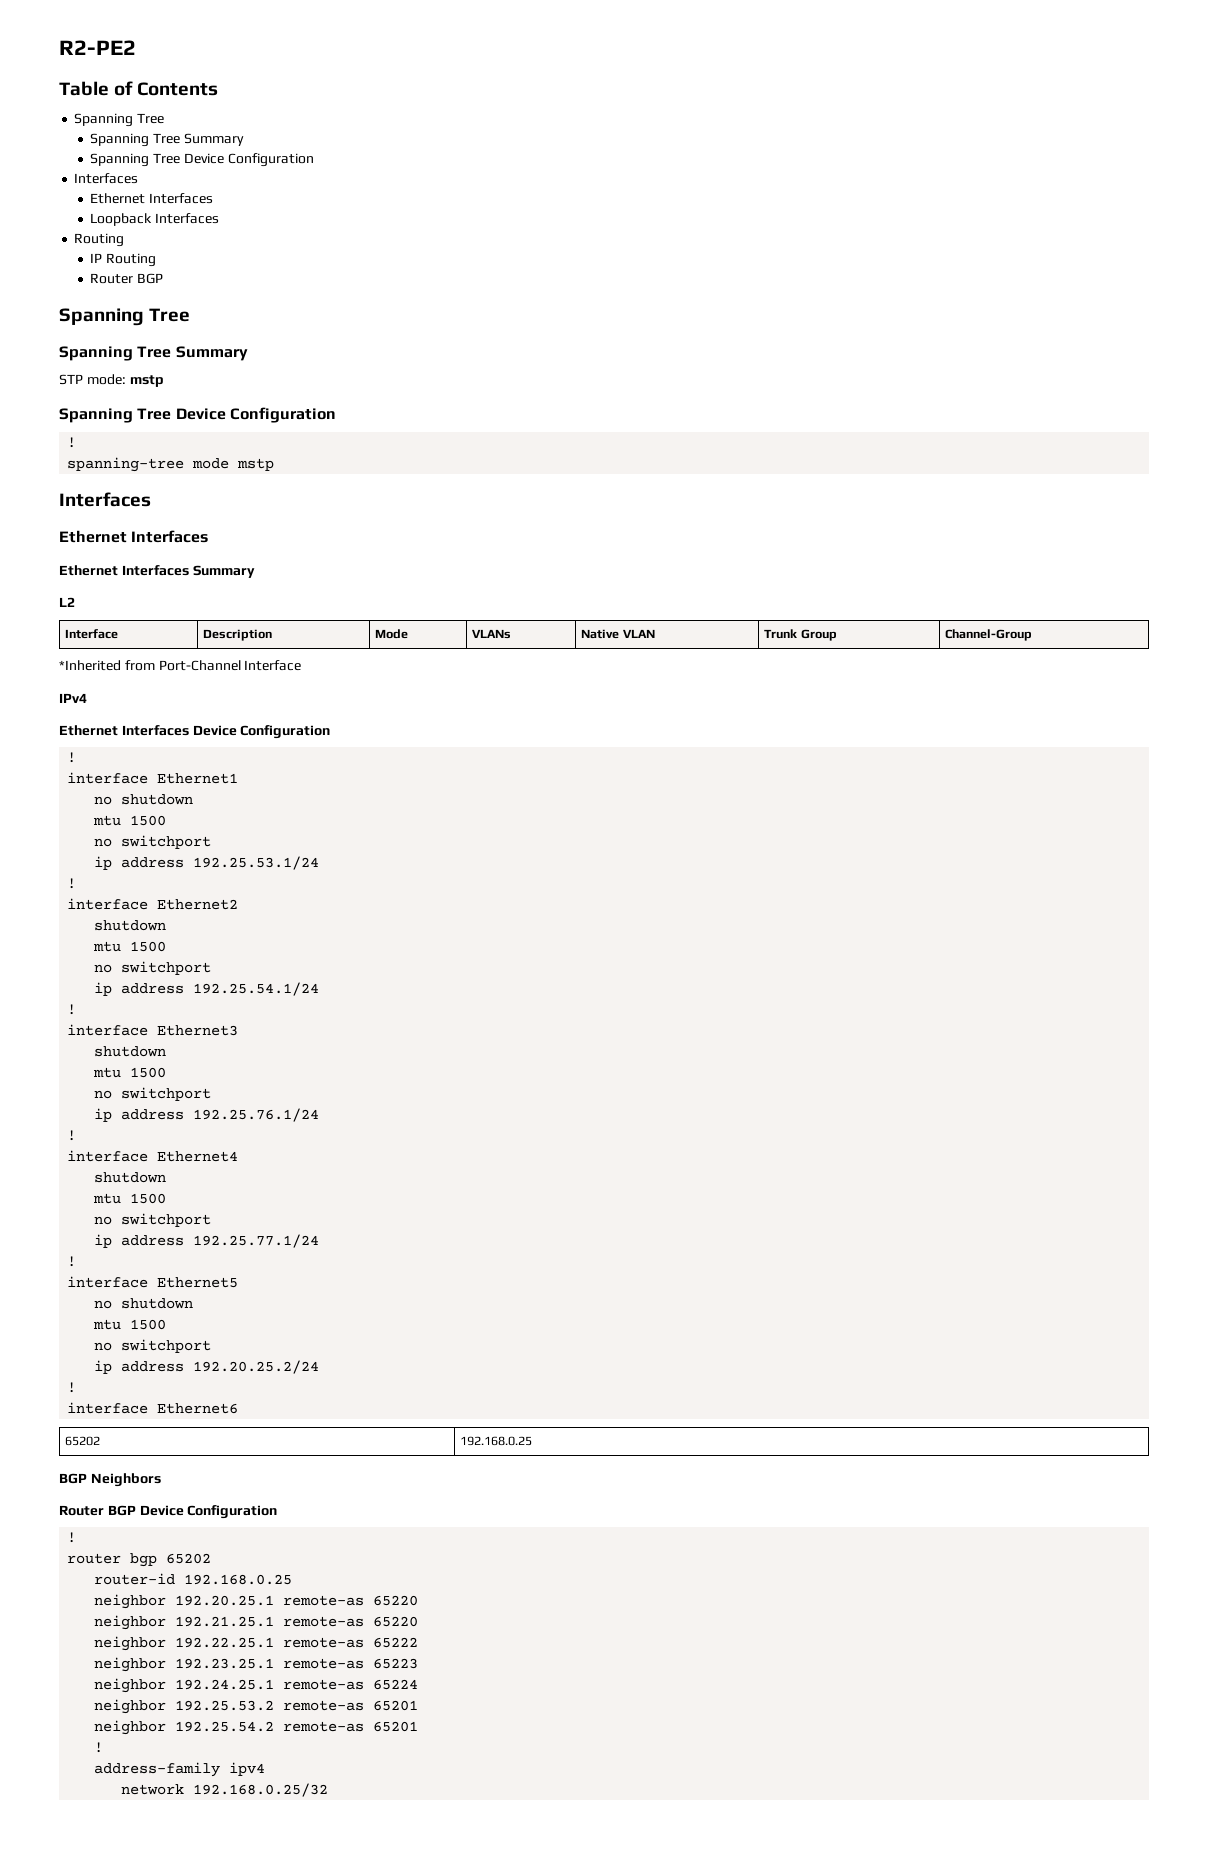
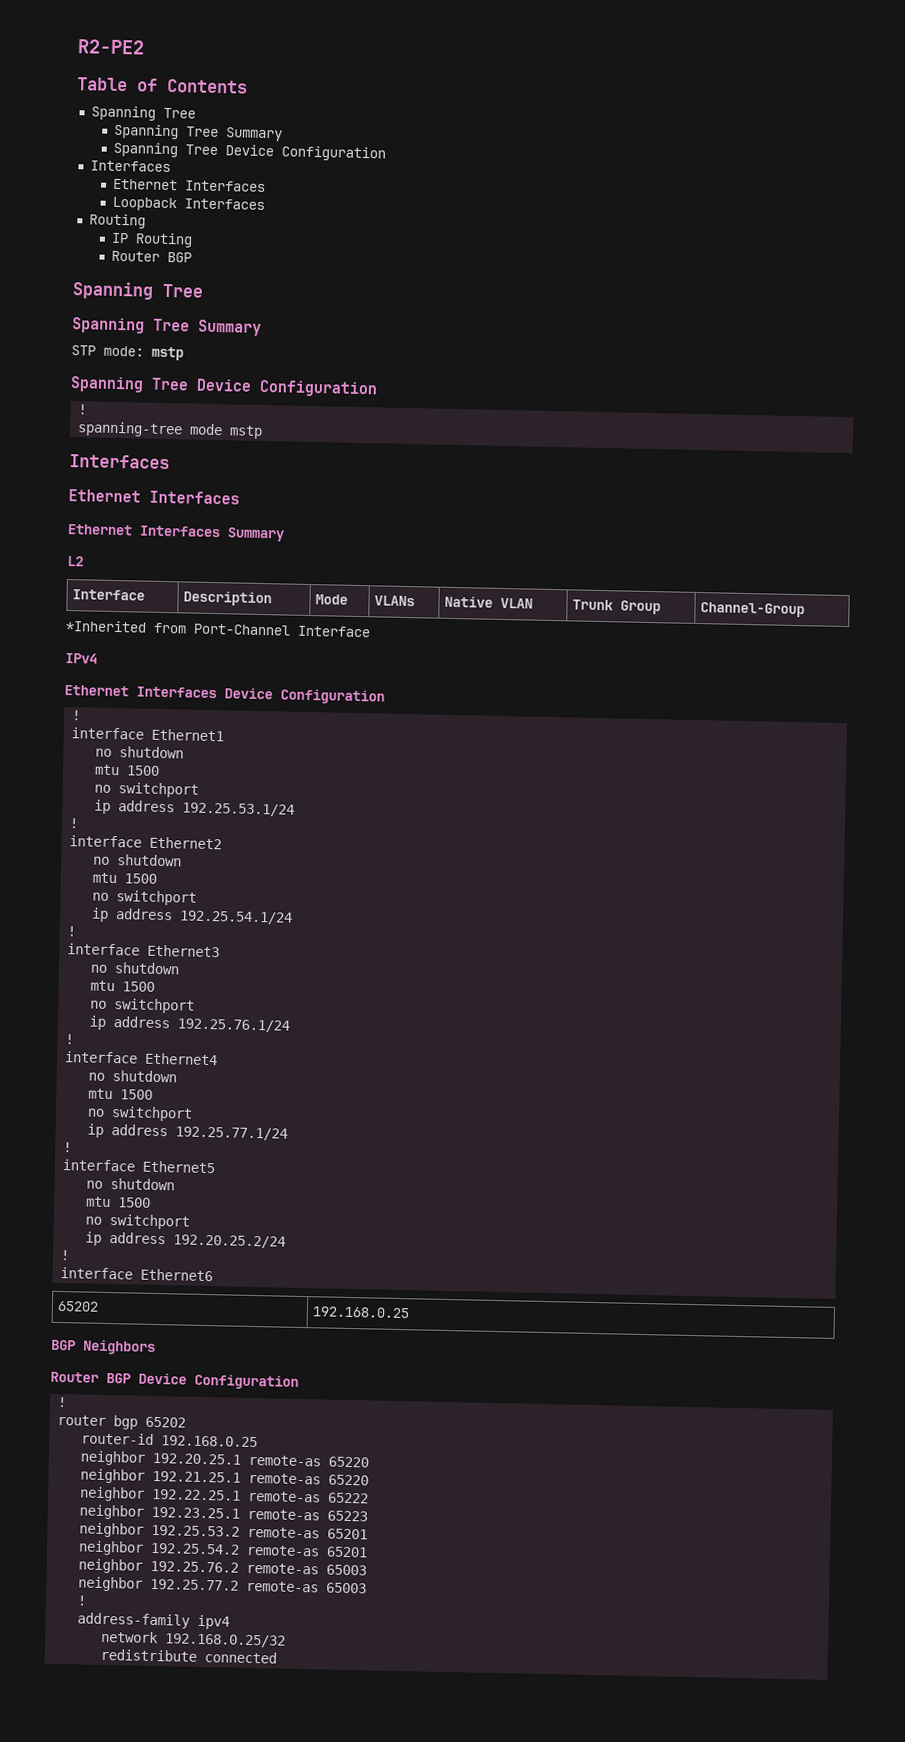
(239, 904) none -> [93,856,111,865] no
(239, 1030) none -> [90,964,108,973] no
(239, 1156) none -> [88,1072,106,1081] no
[94,1678,419,1693] // neighbor 192.24.25.1 remote-as 65224 -> (369, 1516) none
(419, 1726) none -> [78,1558,368,1576] [78,1576,368,1594] // neighbor 192.25.76.2 remote-as 65003 // neighbor 192.25.77.2 remote-as 65003
(329, 1790) none -> [100,1648,278,1664] // redistribute connected

